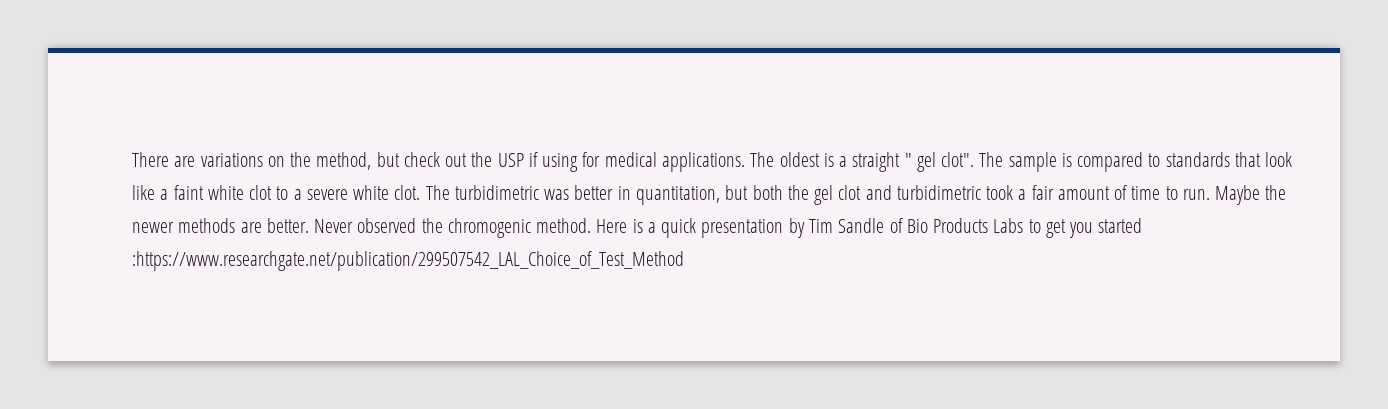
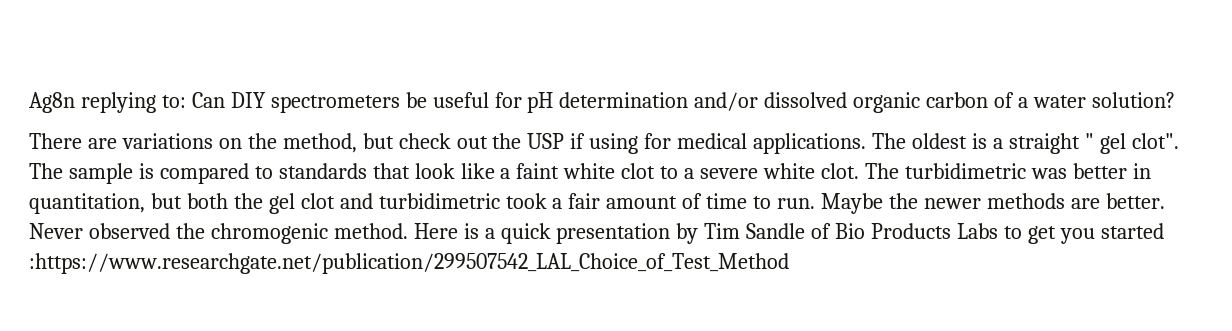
(132, 159) none -> [29,92,1175,113] Ag8n replying to: Can DIY spectrometers be useful for pH determination and/or dissolved organic carbon of a water solution? //

